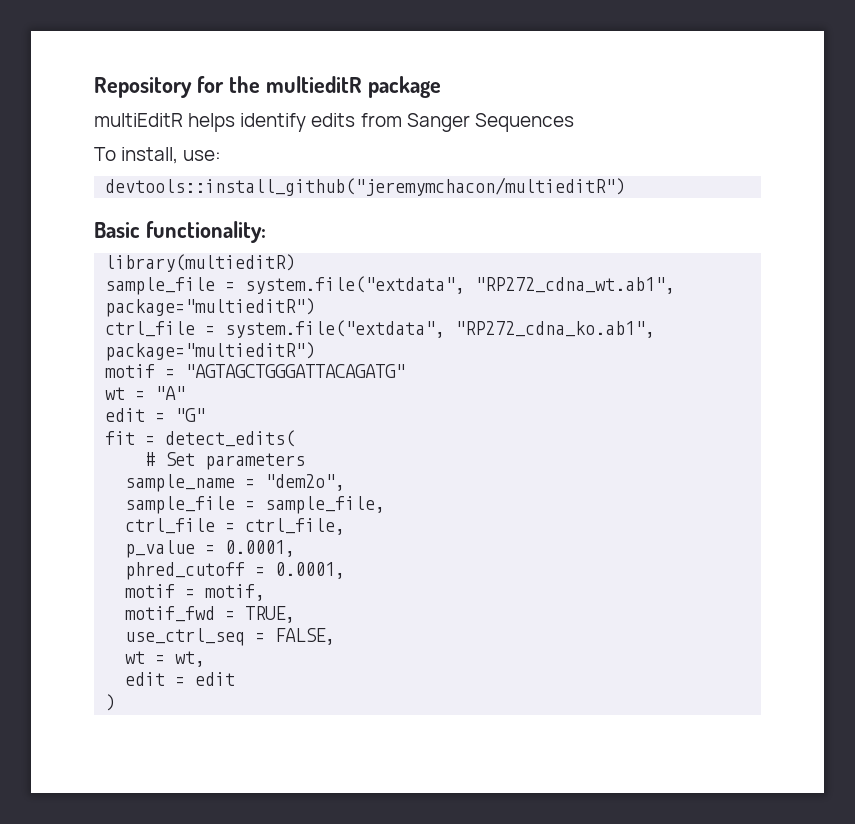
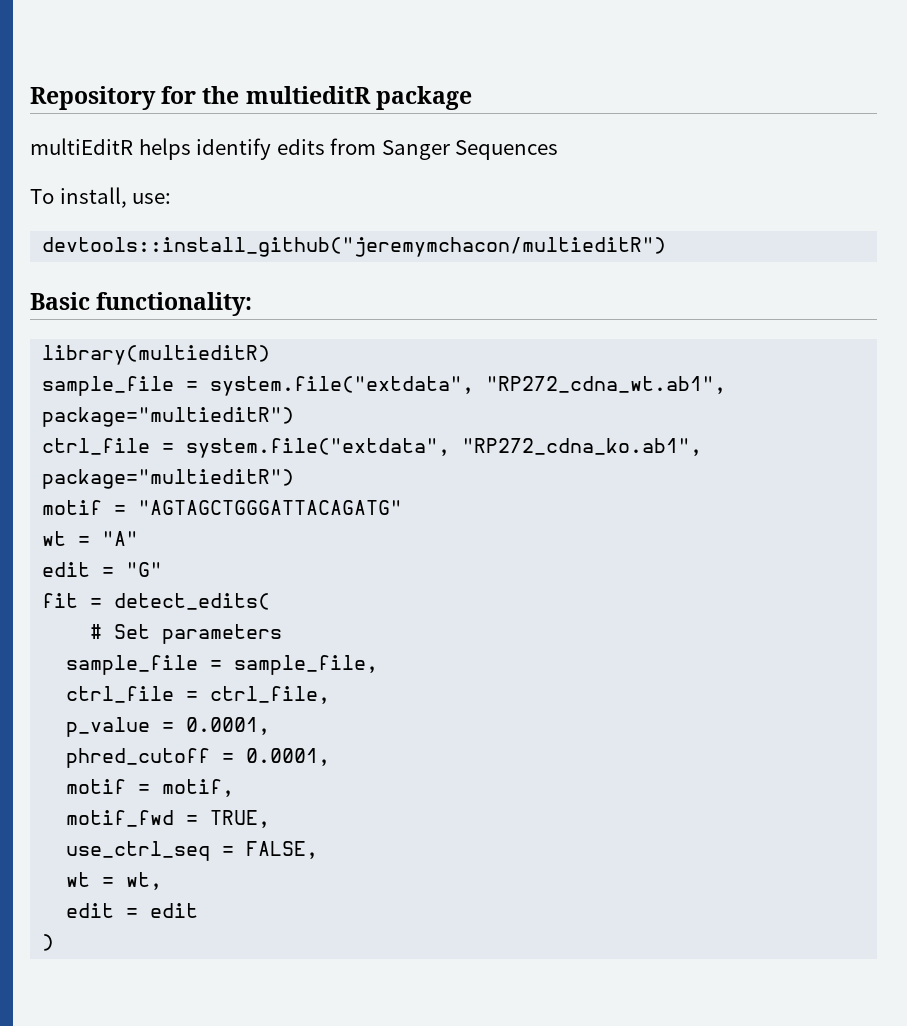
[125,474,346,492] // sample_name = "dem2o", -> (283, 634) none

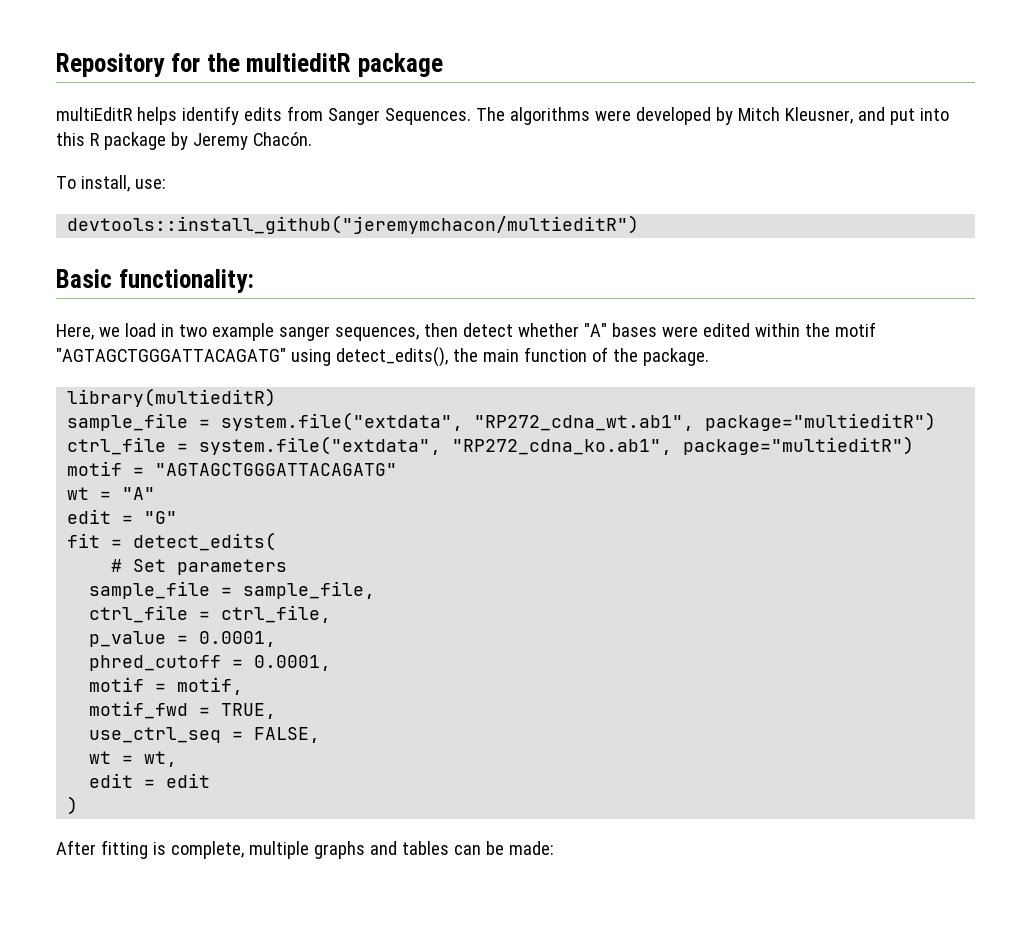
[455,140,559,160] Sequences -> [384,107,949,125] [56,132,312,150] Sequences. The algorithms were developed by Mitch Kleusner, and put into this R package by Jeremy Chacón.
(253, 304) none -> [56,322,876,341] [56,347,709,367] // Here, we load in two example sanger sequences, then detect whether "A" bases were edited within the motif "AGTAGCTGGGATTACAGATG" using detect_edits(), the main function of the package.
(55, 942) none -> [56,840,554,859] // After fitting is complete, multiple graphs and tables can be made:

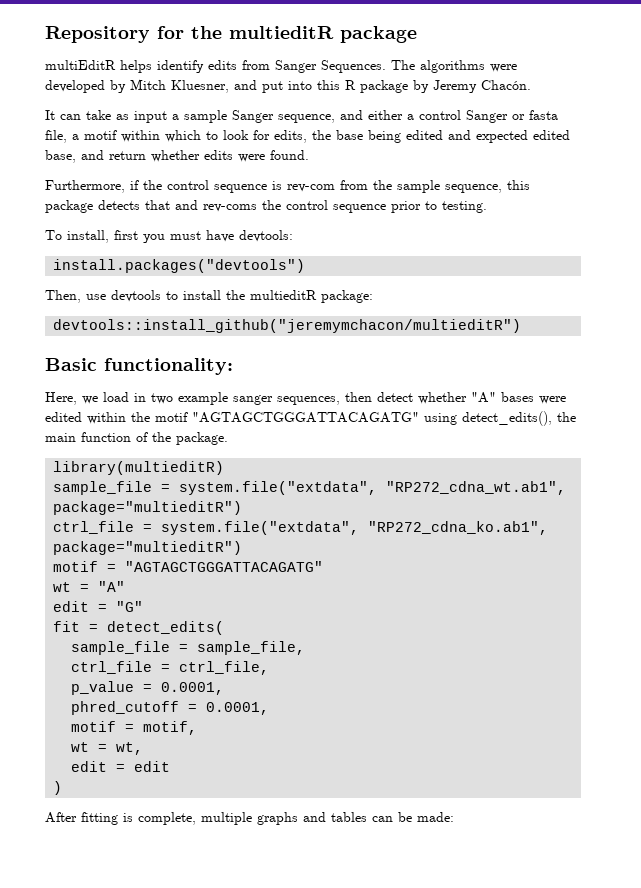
[784,107,853,124] Kleusner, -> [171,80,229,93] Kluesner,
[56,175,166,192] To install, use: -> [45,110,558,123] [45,130,570,143] [45,150,309,163] [45,180,530,193] [45,200,487,213] [45,230,293,243] [53,259,306,273] [45,290,373,303] It can take as input a sample Sanger sequence, and either a control Sanger or fasta file, a motif within which to look for edits, the base being edited and expected edited base, and return whether edits were found. // Furthermore, if the control sequence is rev-com from the sample sequence, this package detects that and rev-coms the control sequence prior to testing. // To install, first you must have devtools: // install.packages("devtools") // Then, use devtools to install the multieditR package:
[111,559,288,575] // # Set parameters -> (225, 628) none
[89,701,277,719] [89,727,321,743] // motif_fwd = TRUE, // use_ctrl_seq = FALSE, -> (198, 728) none

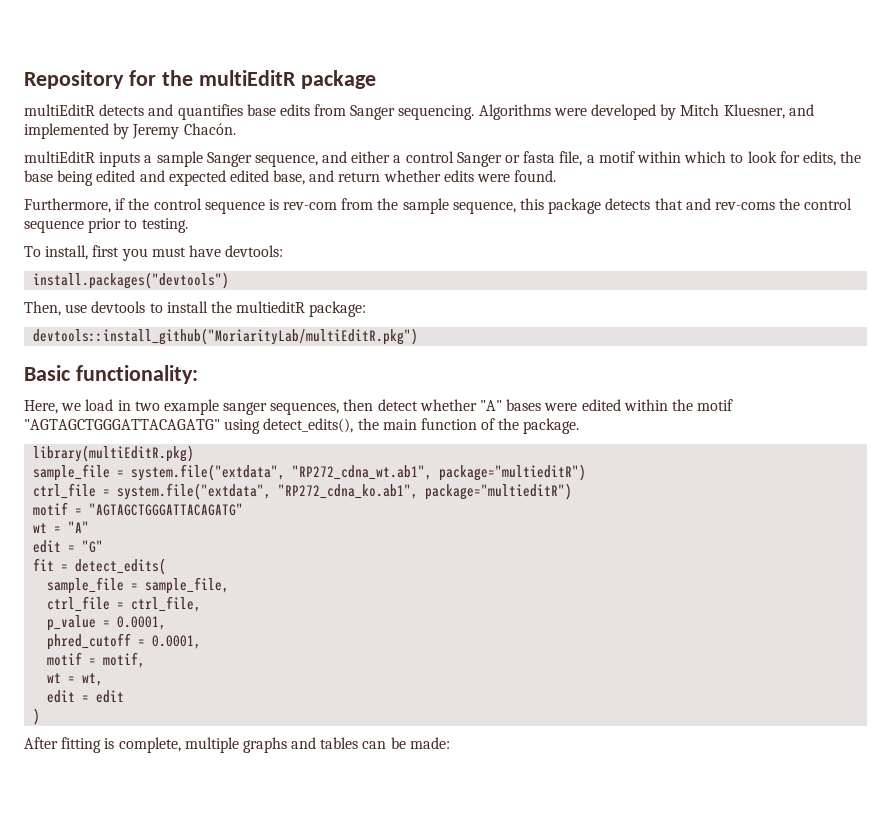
[229,26,334,39] multieditR -> [198,70,296,86] multiEditR
[120,60,485,73] helps identify edits from Sanger Sequences. The algorithms -> [99,104,551,120] detects and quantifies base edits from Sanger sequencing. Algorithms
[262,80,531,93] [45,110,167,123] put into this R package by Jeremy Chacón. // It can take as input -> [24,123,236,139] [24,151,141,167] implemented by Jeremy Chacón. // multiEditR inputs
[53,319,522,333] devtools::install_github("jeremymchacon/multieditR") -> [33,328,419,345] devtools::install_github("MoriarityLab/multiEditR.pkg")
[53,461,225,475] library(multieditR) -> [33,445,195,462] library(multiEditR.pkg)

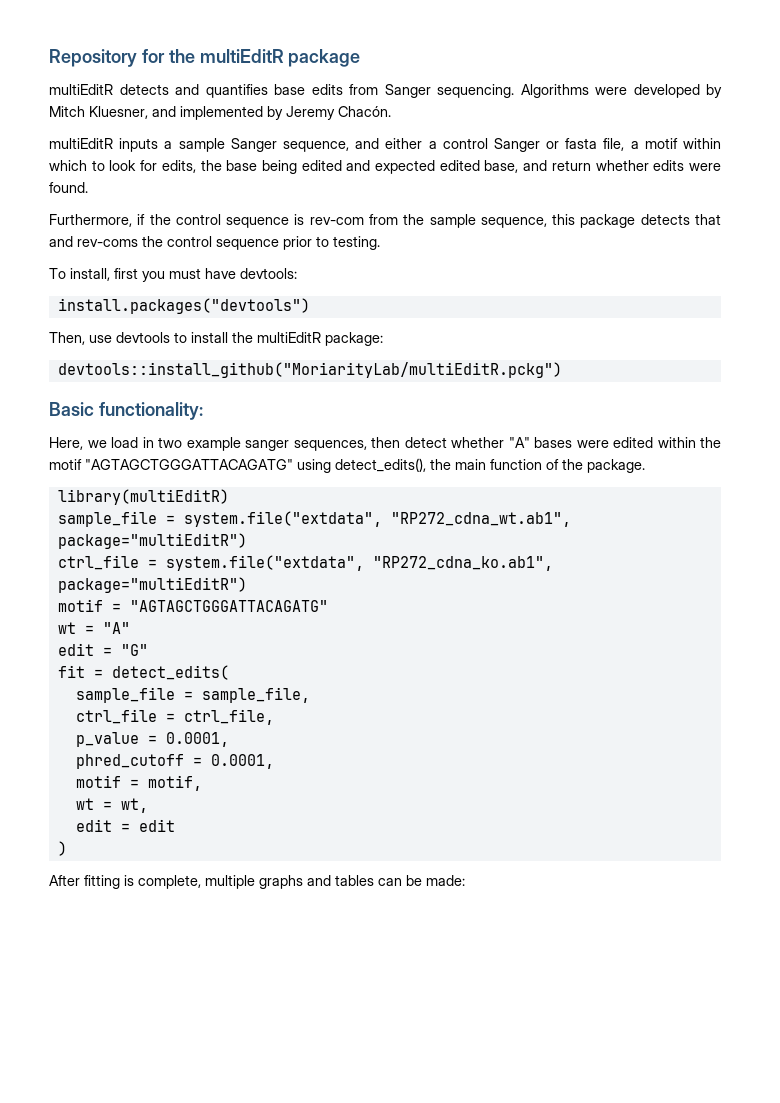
[236,301,306,313] multieditR -> [257,332,321,343] multiEditR
[33,328,419,345] devtools::install_github("MoriarityLab/multiEditR.pkg") -> [57,362,562,378] devtools::install_github("MoriarityLab/multiEditR.pckg")
[33,445,195,462] library(multiEditR.pkg) -> [57,489,229,505] library(multiEditR)
[439,464,587,481] package="multieditR") -> [57,533,247,549] package="multiEditR")
[425,483,573,500] package="multieditR") -> [57,577,247,593] package="multiEditR")

